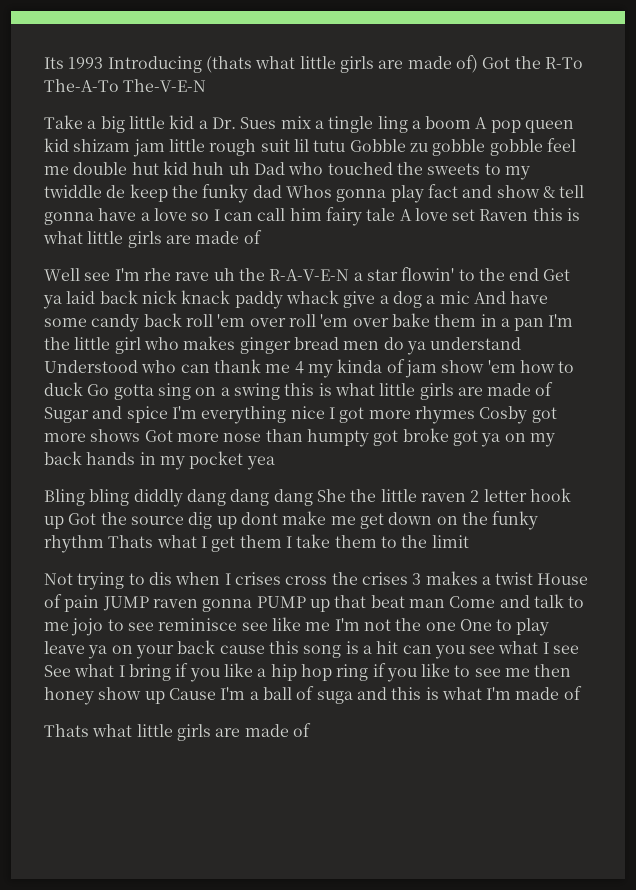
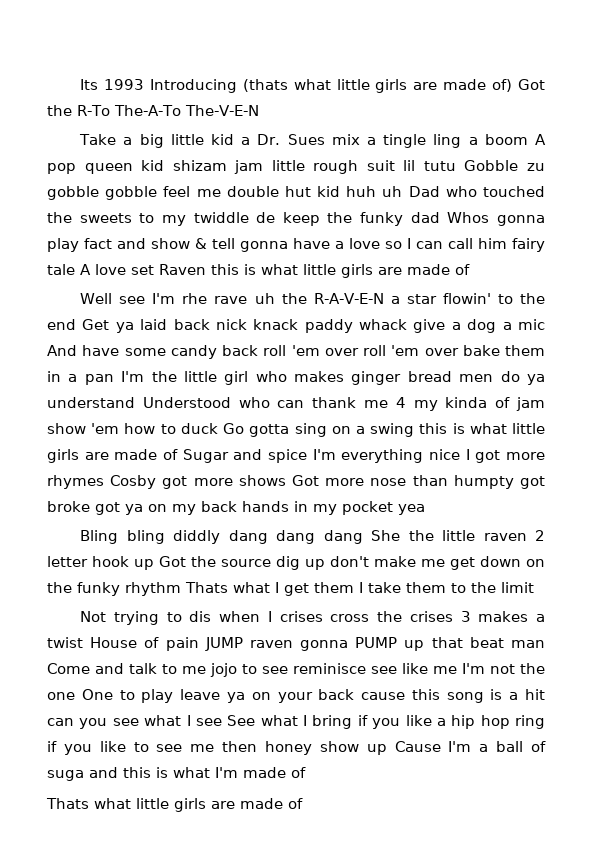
[240,512,278,525] dont -> [330,556,369,567] don't

